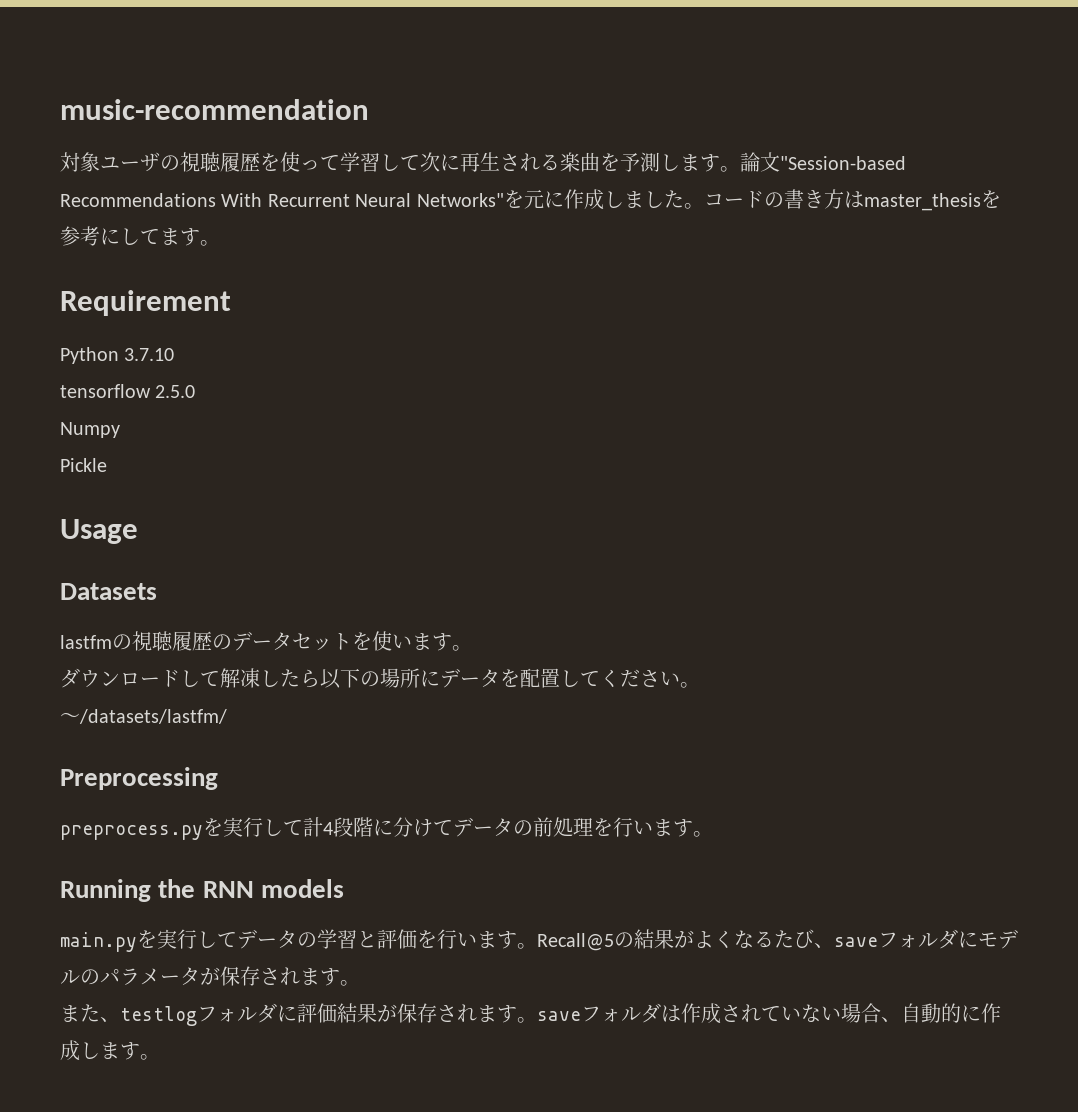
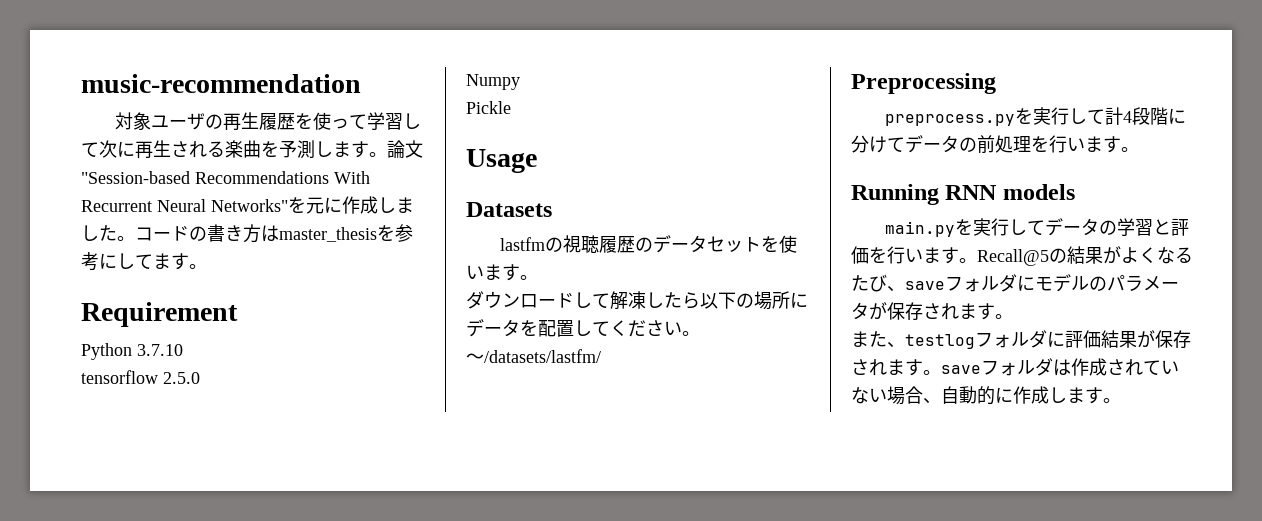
[180,152,221,172] 視聴 -> [223,112,260,131] 再生
[158,879,196,898] the -> (939, 194) none

